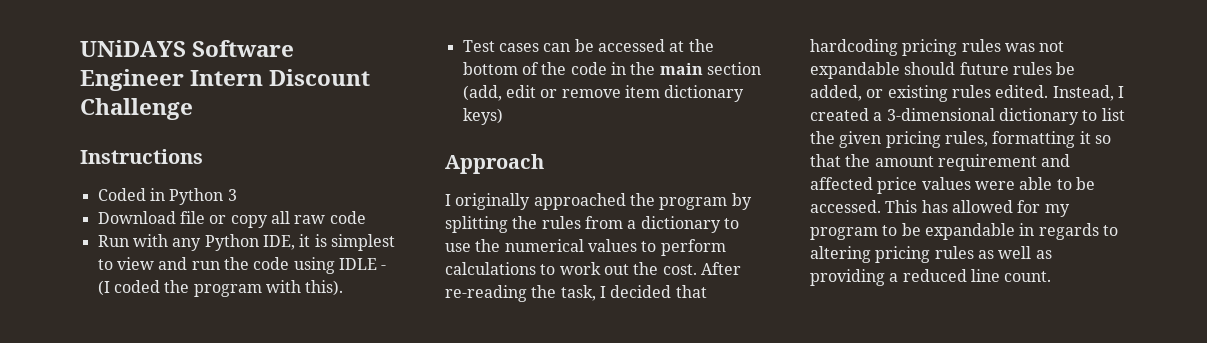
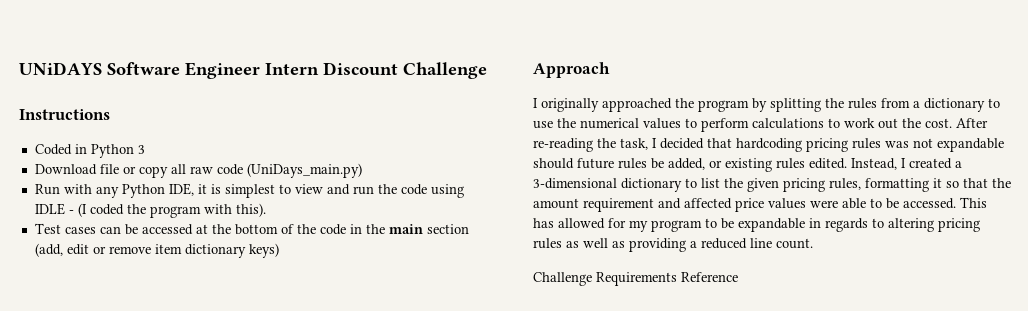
(366, 217) none -> [246,163,362,178] (UniDays_main.py)
(1052, 276) none -> [533,272,738,286] // Challenge Requirements Reference

